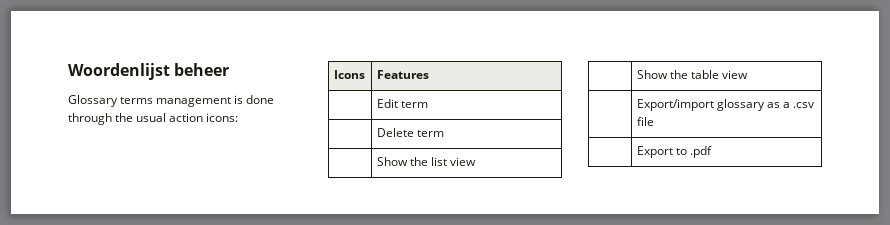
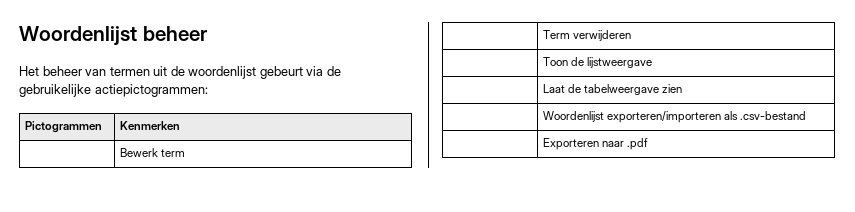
[68,95,275,107] [68,113,239,125] [333,70,365,79] [376,70,429,79] [376,99,428,108] [376,128,444,137] [376,157,476,166] [636,70,748,79] [636,99,815,111] [636,117,654,126] [636,146,687,158] Glossary terms management is done through the usual action icons: // Icons | Features // | Edit term // | Delete term // | Show the list view // | Show the table view // | Export/import glossary as a .csv file // | Export to -> [19,66,341,79] [19,84,208,97] [25,121,103,133] [120,121,181,130] [120,148,186,157] [543,30,632,41] [543,57,653,68] [543,84,683,95] [543,111,807,123] [543,138,625,150] Het beheer van termen uit de woordenlijst gebeurt via de gebruikelijke actiepictogrammen: // Pictogrammen | Kenmerken // | Bewerk term // | Term verwijderen // | Toon de lijstweergave // | Laat de tabelweergave zien // | Woordenlijst exporteren/importeren als .csv-bestand // | Exporteren naar

